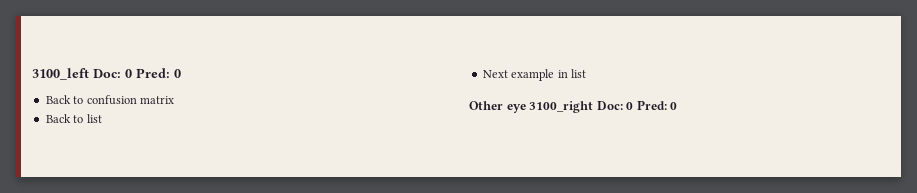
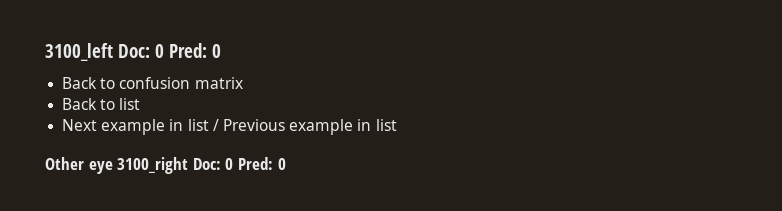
(586, 73) none -> [212,119,397,135] / Previous example in list

